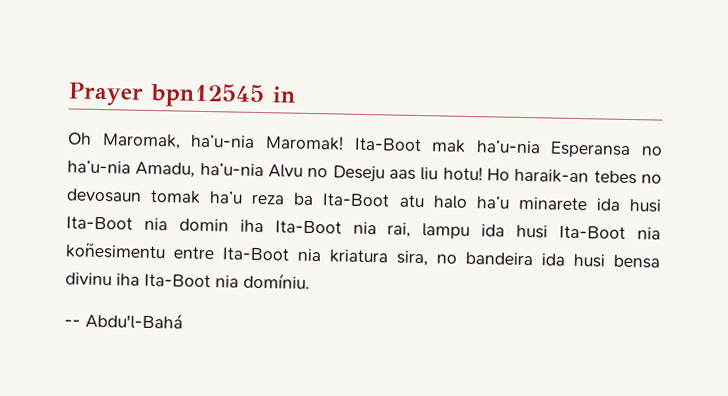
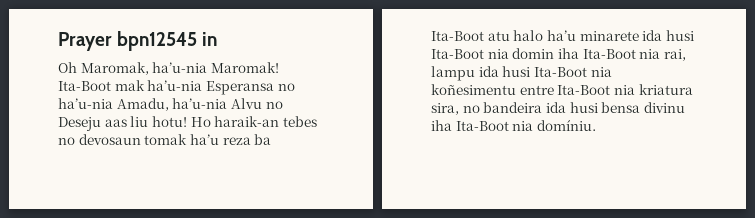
[64,311,183,330] // -- Abdu'l-Bahá -> (596, 125) none

